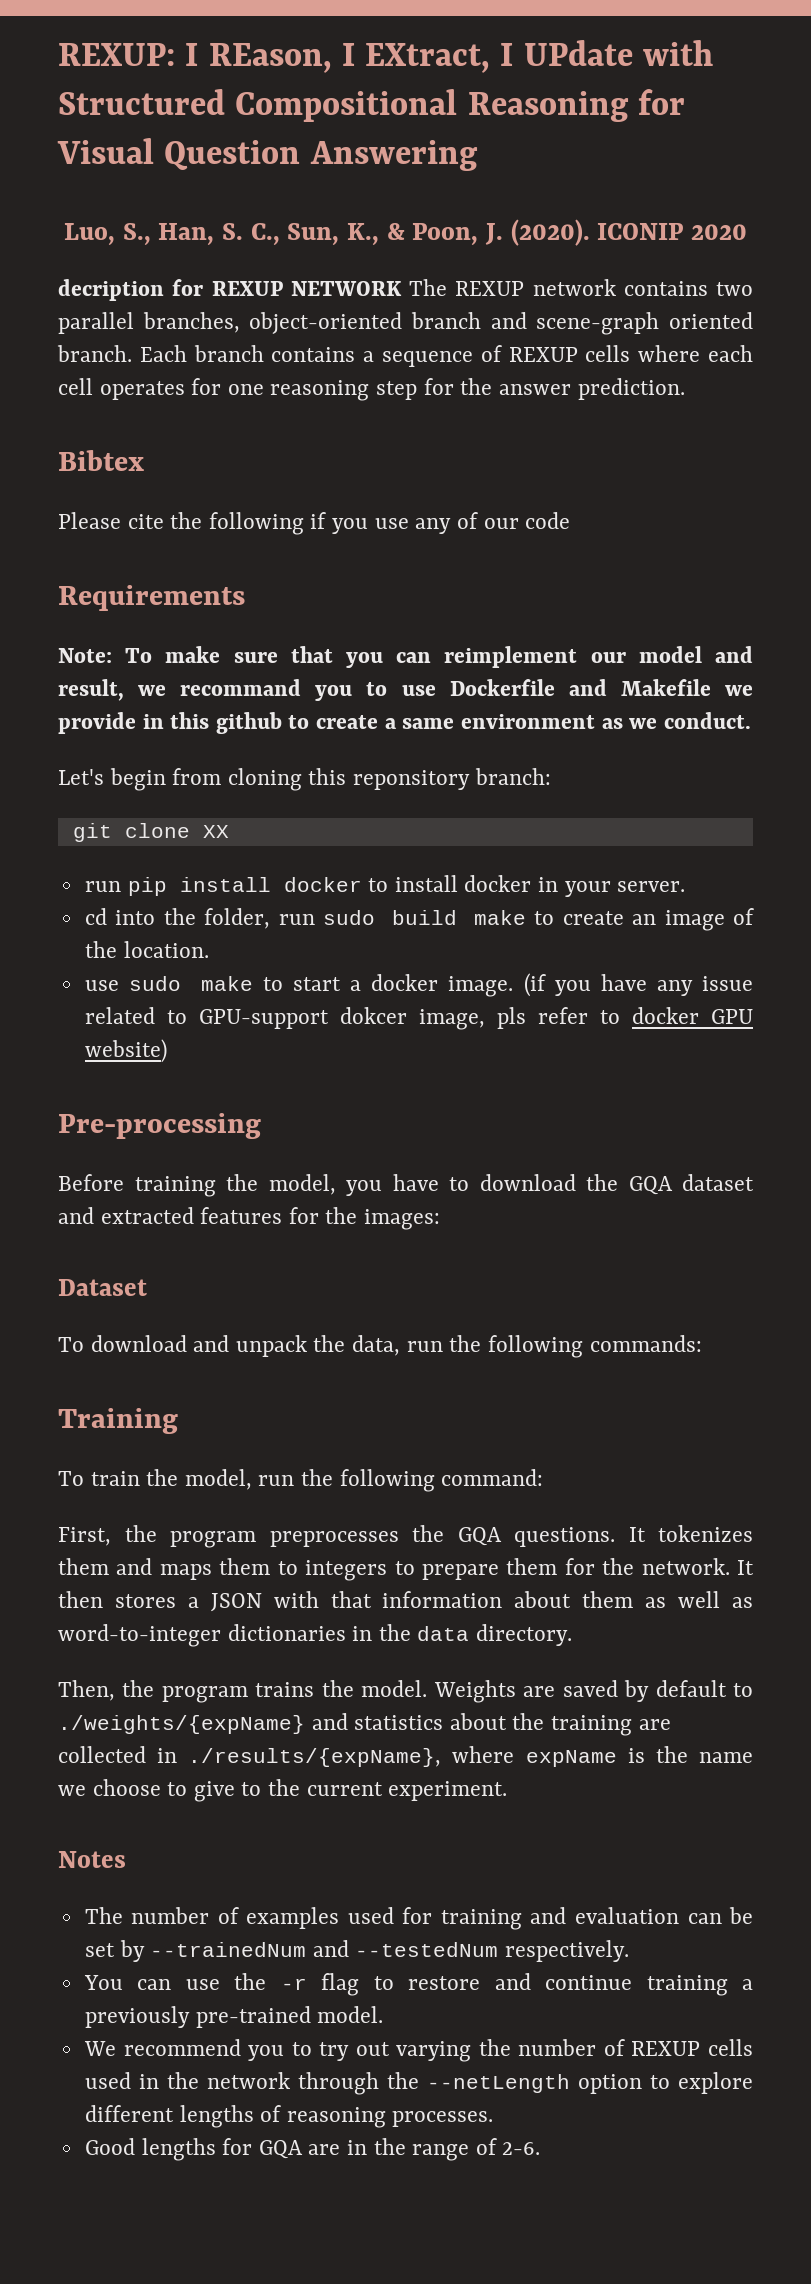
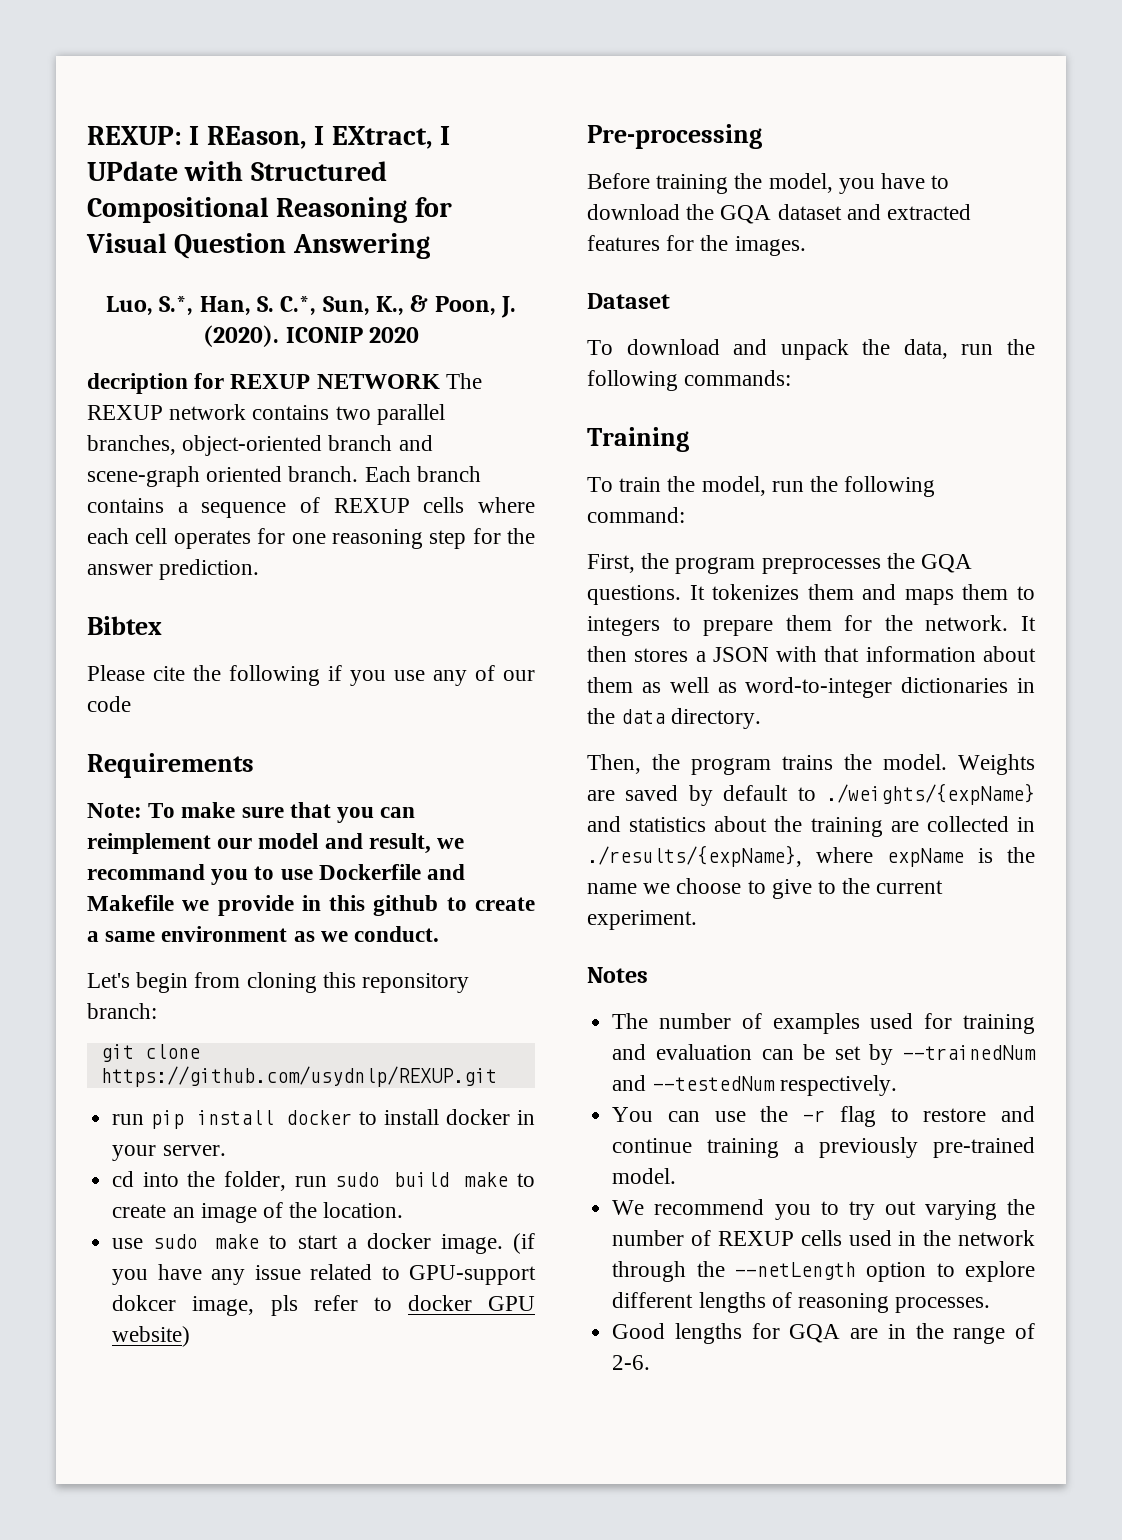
[122,223,151,246] S., -> [159,296,194,316] S.*,
[250,223,280,246] C., -> [280,296,317,316] C.*,
[202,825,229,838] XX -> [100,1066,497,1087] https://github.com/usydnlp/REXUP.git
[364,1209,441,1230] images: -> [734,236,806,256] images.

